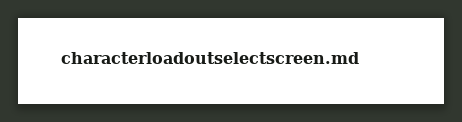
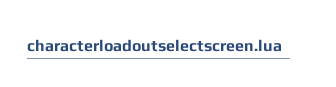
[61,52,359,64] characterloadoutselectscreen.md -> [27,39,282,52] characterloadoutselectscreen.lua

